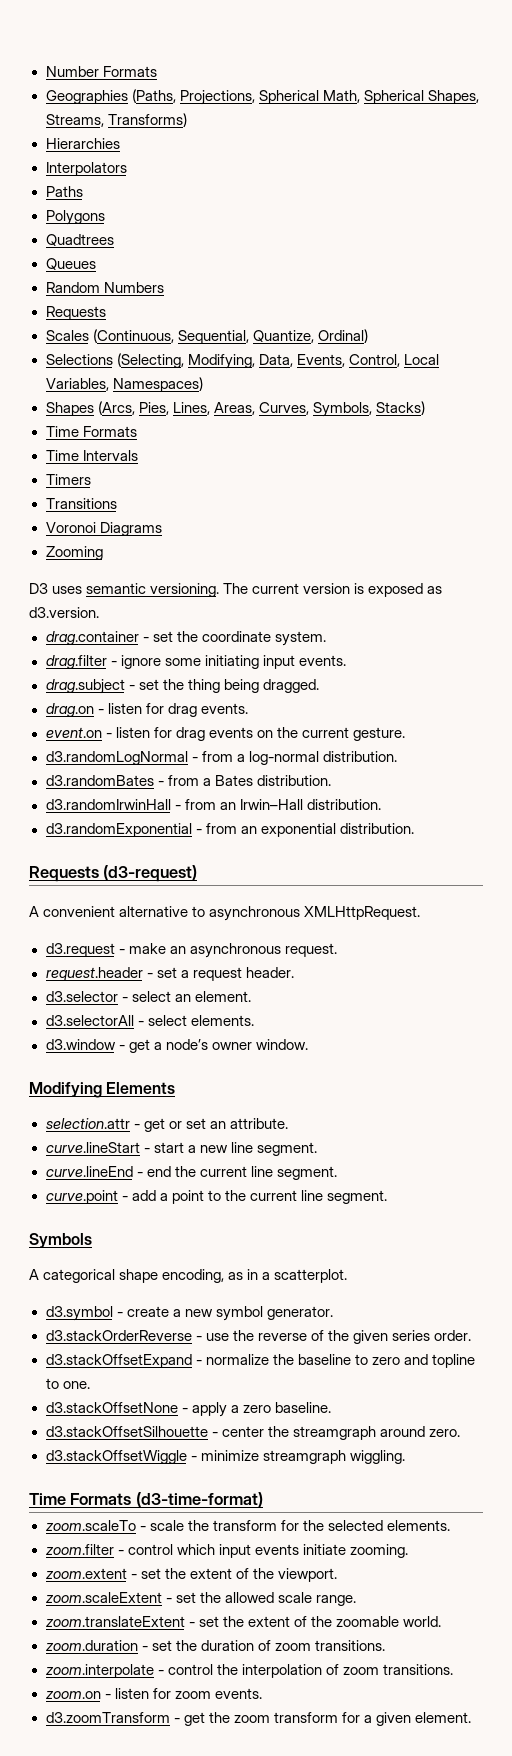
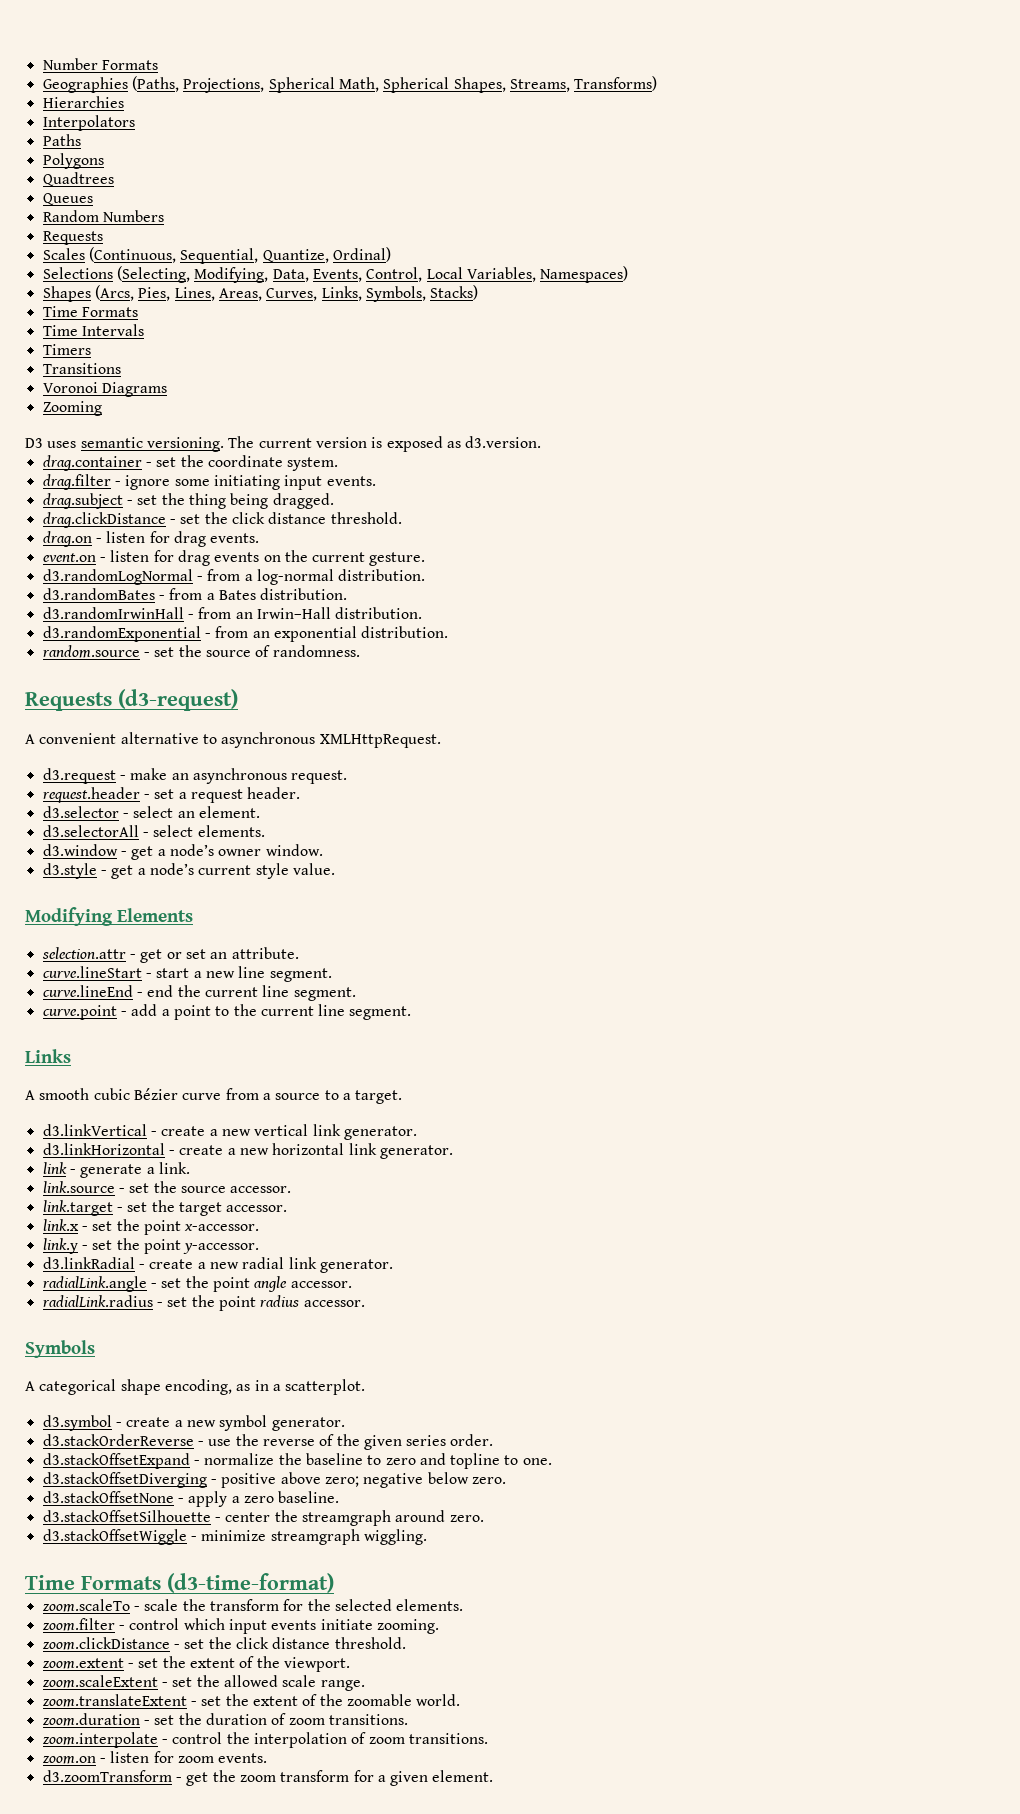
(309, 408) none -> [321,286,362,301] Links,
(319, 686) none -> [42,512,402,528] // drag.clickDistance - set the click distance threshold.
(414, 828) none -> [42,645,360,658] // random.source - set the source of randomness.
(308, 1044) none -> [42,863,335,879] // d3.style - get a node’s current style value.
(387, 1197) none -> [25,1049,71,1063] [25,1088,403,1104] [42,1124,417,1140] [42,1143,453,1159] [42,1162,190,1178] [42,1181,292,1193] [42,1200,288,1216] [42,1219,260,1235] [42,1238,260,1254] [42,1257,393,1273] [42,1276,352,1292] [42,1295,365,1311] // Links // A smooth cubic Bézier curve from a source to a target. // d3.linkVertical - create a new vertical link generator. // d3.linkHorizontal - create a new horizontal link generator. // link - generate a link. // link.source - set the source accessor. // link.target - set the target accessor. // link.x - set the point x-accessor. // link.y - set the point y-accessor. // d3.linkRadial - create a new radial link generator. // radialLink.angle - set the point angle accessor. // radialLink.radius - set the point radius accessor.
(90, 1385) none -> [42,1472,506,1488] // d3.stackOffsetDiverging - positive above zero; negative below zero.
(408, 1551) none -> [41,1637,406,1650] // zoom.clickDistance - set the click distance threshold.

